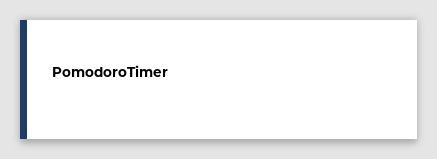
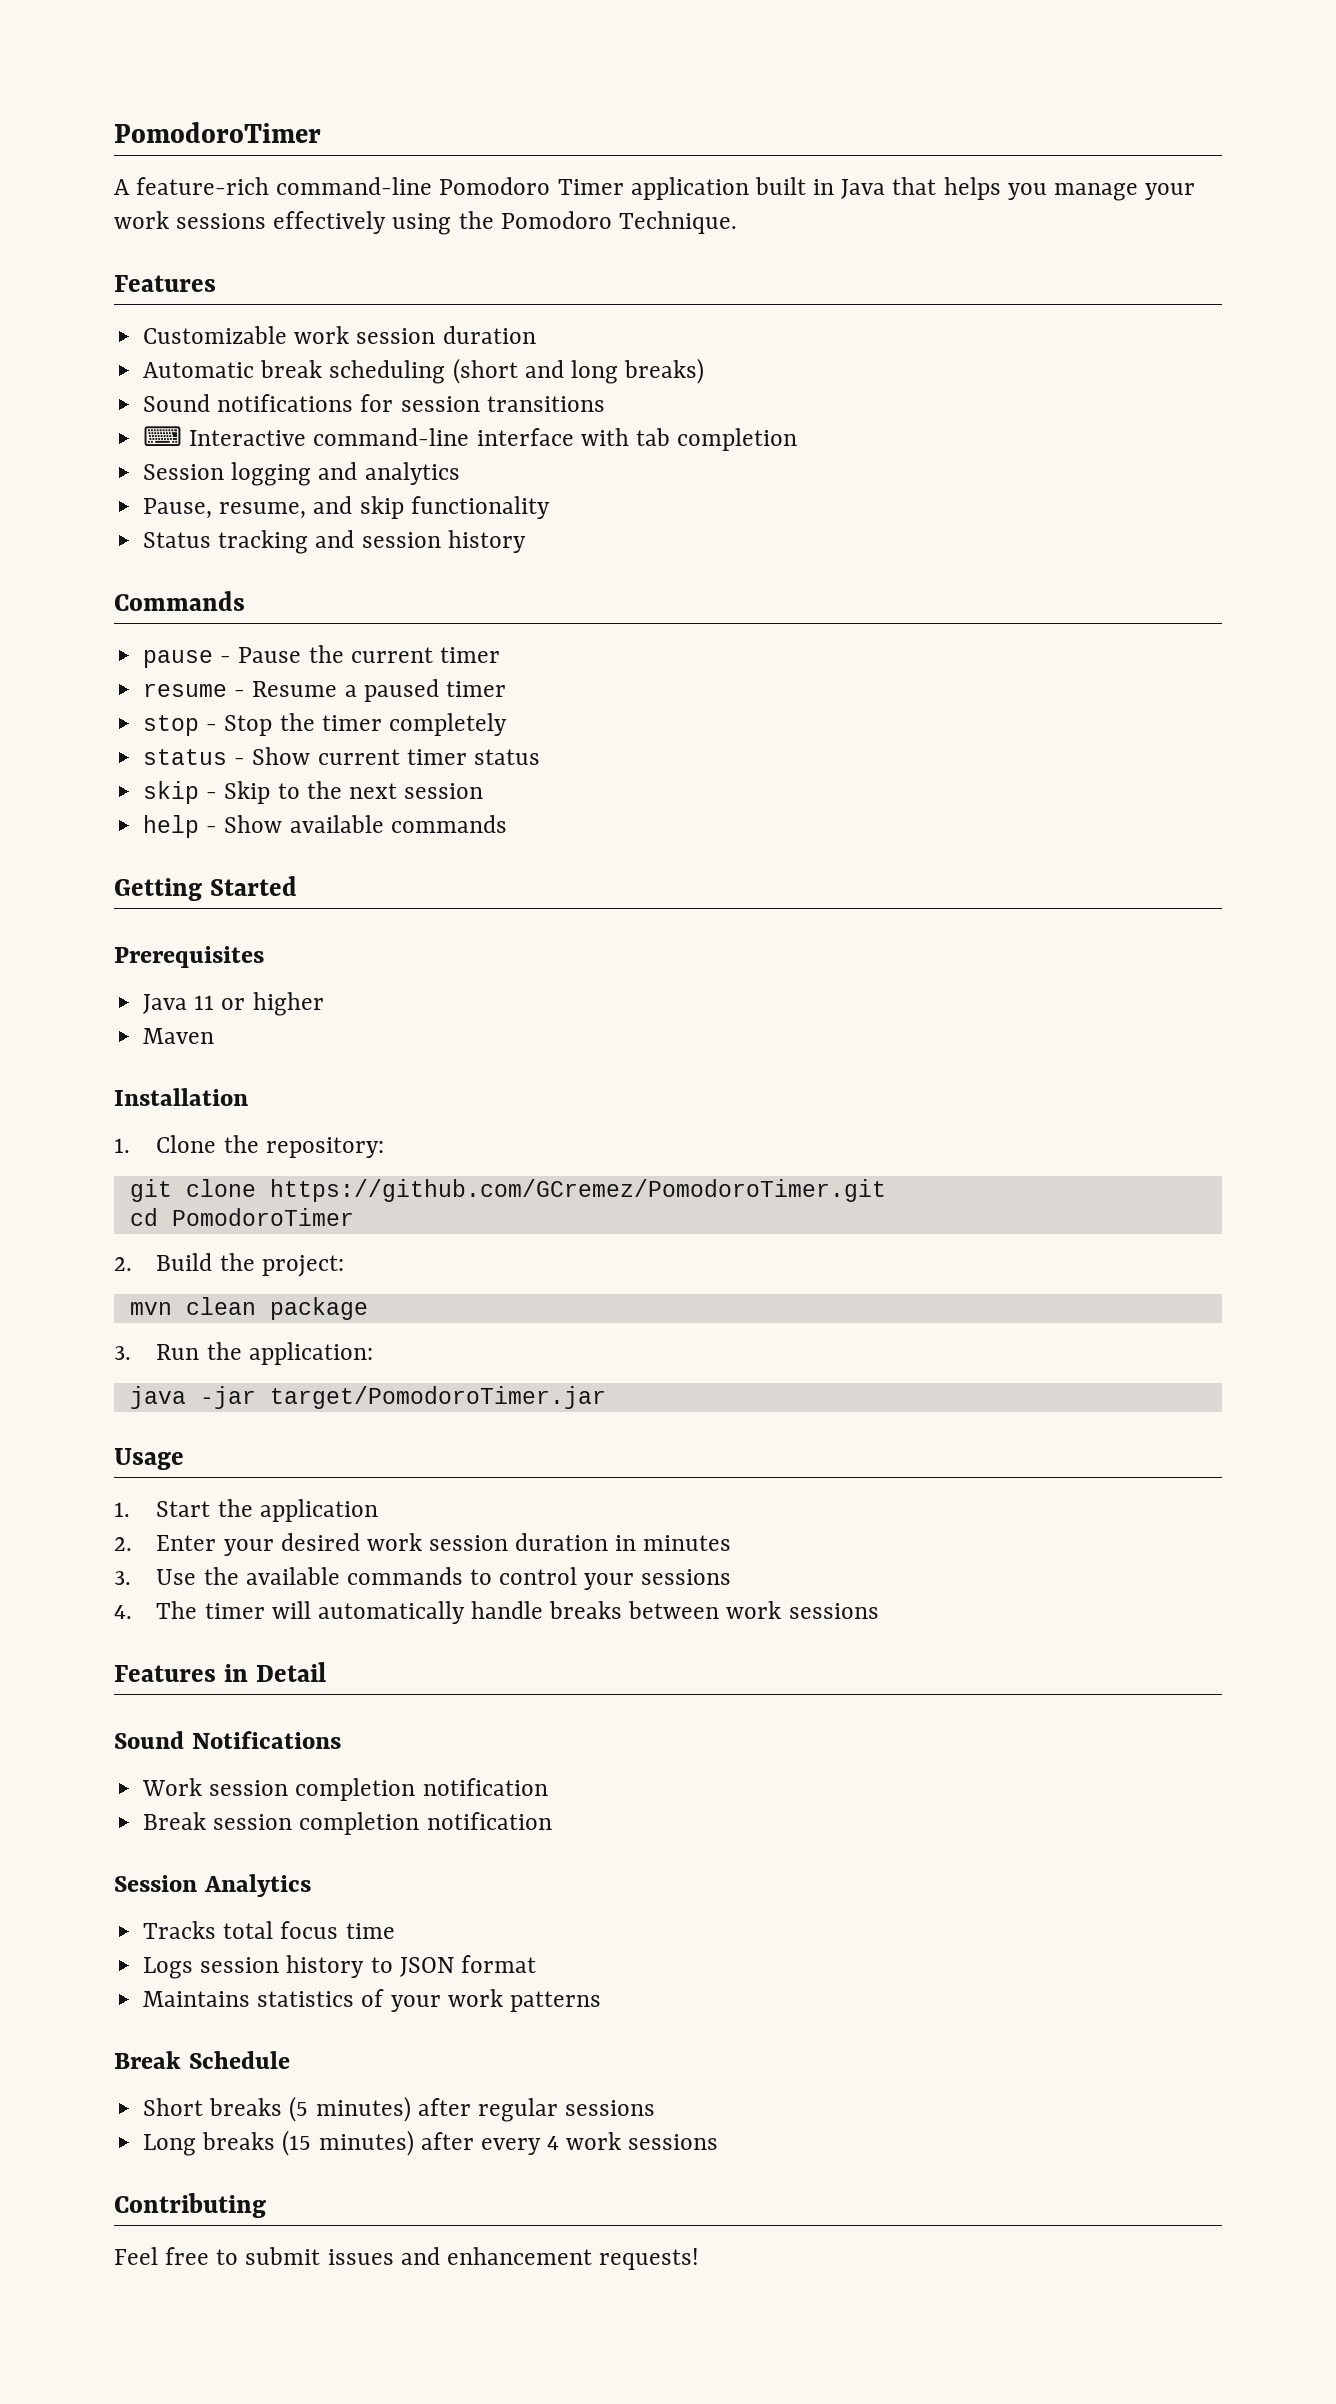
[52,65,168,77] PomodoroTimer -> [114,122,321,143] [114,177,1196,201] [114,211,737,235] [114,275,216,292] [143,326,536,344] [143,358,705,384] [143,394,605,412] [143,426,798,451] [143,462,460,486] [143,496,550,519] [143,530,526,554] [114,591,245,611] [143,645,500,668] [143,679,506,702] [143,713,507,736] [143,747,540,765] [143,781,484,804] [143,815,507,838] [114,876,297,901] [114,946,264,968] [143,992,324,1016] [143,1028,215,1044] [114,1088,248,1106] [114,1135,384,1158] [129,1179,886,1202] [129,1208,354,1226] [114,1253,344,1277] [129,1297,368,1320] [114,1342,373,1365] [129,1386,606,1409] [114,1448,184,1470] [114,1499,378,1522] [114,1533,732,1556] [114,1567,732,1590] [114,1601,879,1624] [114,1662,326,1682] [114,1731,341,1749] [142,1778,548,1801] [143,1812,552,1835] [114,1874,311,1897] [143,1921,395,1939] [143,1955,536,1979] [143,1989,601,2012] [114,2051,290,2069] [143,2096,656,2122] [143,2130,719,2156] [114,2193,266,2218] [114,2247,700,2270] PomodoroTimer // A feature-rich command-line Pomodoro Timer application built in Java that helps you manage your work sessions effectively using the Pomodoro Technique. // Features // Customizable work session duration // Automatic break scheduling (short and long breaks) // Sound notifications for session transitions // ⌨ Interactive command-line interface with tab completion // Session logging and analytics // Pause, resume, and skip functionality // Status tracking and session history // Commands // pause - Pause the current timer // resume - Resume a paused timer // stop - Stop the timer completely // status - Show current timer status // skip - Skip to the next session // help - Show available commands // Getting Started // Prerequisites // Java 11 or higher // Maven // Installation // 1. Clone the repository: // git clone https://github.com/GCremez/PomodoroTimer.git // cd PomodoroTimer // 2. Build the project: // mvn clean package // 3. Run the application: // java -jar target/PomodoroTimer.jar // Usage // 1. Start the application // 2. Enter your desired work session duration in minutes // 3. Use the available commands to control your sessions // 4. The timer will automatically handle breaks between work sessions // Features in Detail // Sound Notifications // Work session completion notification // Break session completion notification // Session Analytics // Tracks total focus time // Logs session history to JSON format // Maintains statistics of your work patterns // Break Schedule // Short breaks (5 minutes) after regular sessions // Long breaks (15 minutes) after every 4 work sessions // Contributing // Feel free to submit issues and enhancement requests!

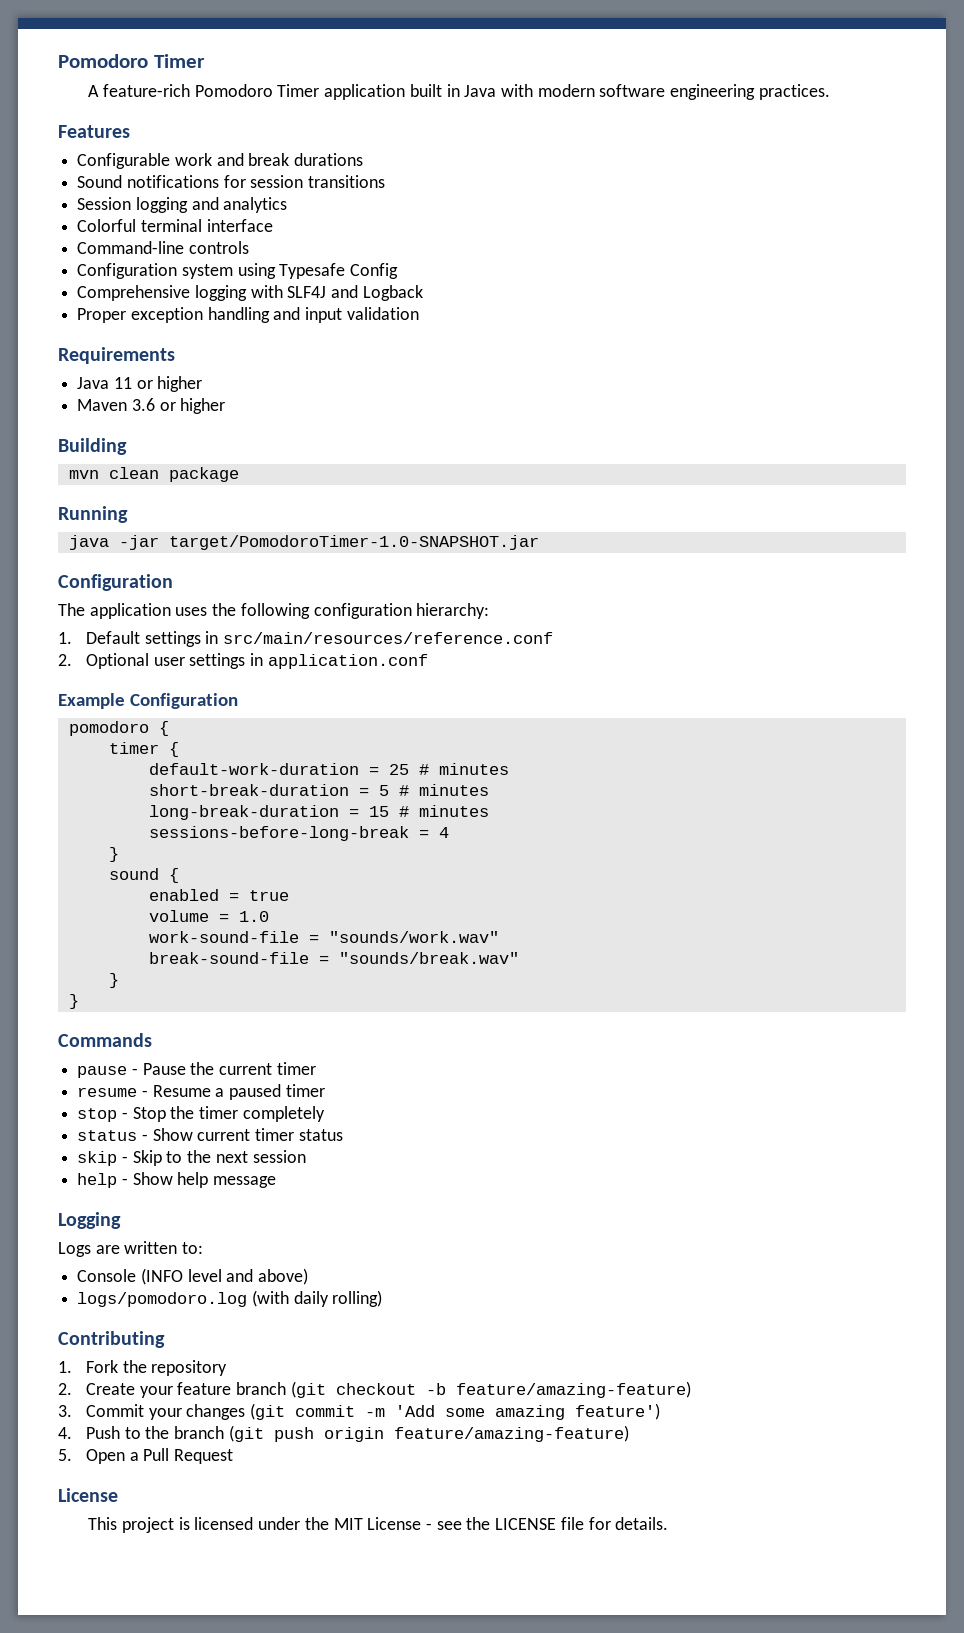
[114,122,321,143] PomodoroTimer -> [58,54,205,68] Pomodoro Timer
[276,177,433,195] command-line -> (190, 90) none
[892,177,1196,201] [114,211,737,235] [114,275,216,292] [143,326,536,344] [143,358,705,384] that helps you manage your work sessions effectively using the Pomodoro Technique. // Features // Customizable work session duration // Automatic break scheduling (short and long breaks) -> [500,84,830,100] [58,125,130,138] [77,153,364,169] with modern software engineering practices. // Features // Configurable work and break durations
[143,426,798,451] [143,462,460,486] [143,496,550,519] [143,530,526,554] ⌨ Interactive command-line interface with tab completion // Session logging and analytics // Pause, resume, and skip functionality // Status tracking and session history -> [77,197,288,213] [77,219,273,232] [77,241,249,254] [77,263,399,279] [77,285,423,301] [77,307,419,323] [58,347,175,364] [77,376,203,392] [77,398,226,414] [58,438,127,455] [68,467,239,482] [58,506,128,523] [68,535,539,550] [58,574,173,591] [58,603,490,619] [58,631,554,647] [58,653,428,669] [58,693,238,709] [68,721,169,736] [108,742,179,757] [148,763,509,775] [148,784,489,796] [148,805,489,820] [148,826,449,841] [108,847,119,862] [108,868,179,883] [148,889,289,901] [148,910,269,922] [148,931,499,943] [148,952,519,964] [108,973,119,988] [68,994,79,1009] Session logging and analytics // Colorful terminal interface // Command-line controls // Configuration system using Typesafe Config // Comprehensive logging with SLF4J and Logback // Proper exception handling and input validation // Requirements // Java 11 or higher // Maven 3.6 or higher // Building // mvn clean package // Running // java -jar target/PomodoroTimer-1.0-SNAPSHOT.jar // Configuration // The application uses the following configuration hierarchy: // 1. Default settings in src/main/resources/reference.conf // 2. Optional user settings in application.conf // Example Configuration // pomodoro { // timer { // default-work-duration = 25 # minutes // short-break-duration = 5 # minutes // long-break-duration = 15 # minutes // sessions-before-long-break = 4 // } // sound { // enabled = true // volume = 1.0 // work-sound-file = "sounds/work.wav" // break-sound-file = "sounds/break.wav" // } // }
[289,815,507,833] [114,876,297,901] [114,946,264,968] [143,992,324,1016] [143,1028,215,1044] [114,1088,248,1106] [114,1135,384,1158] [129,1179,886,1202] [129,1208,354,1226] [114,1253,344,1277] [129,1297,368,1320] [114,1342,373,1365] [129,1386,606,1409] [114,1448,184,1470] [114,1499,378,1522] [114,1533,732,1556] [114,1567,732,1590] [114,1601,879,1624] [114,1662,326,1682] [114,1731,341,1749] [142,1778,548,1801] [143,1812,552,1835] [114,1874,311,1897] [143,1921,395,1939] [143,1955,536,1979] [143,1989,601,2012] [114,2051,290,2069] [143,2096,656,2122] [143,2130,719,2156] [114,2193,266,2218] [114,2247,700,2270] available commands // Getting Started // Prerequisites // Java 11 or higher // Maven // Installation // 1. Clone the repository: // git clone https://github.com/GCremez/PomodoroTimer.git // cd PomodoroTimer // 2. Build the project: // mvn clean package // 3. Run the application: // java -jar target/PomodoroTimer.jar // Usage // 1. Start the application // 2. Enter your desired work session duration in minutes // 3. Use the available commands to control your sessions // 4. The timer will automatically handle breaks between work sessions // Features in Detail // Sound Notifications // Work session completion notification // Break session completion notification // Session Analytics // Tracks total focus time // Logs session history to JSON format // Maintains statistics of your work patterns // Break Schedule // Short breaks (5 minutes) after regular sessions // Long breaks (15 minutes) after every 4 work sessions // Contributing // Feel free to submit issues and enhancement requests! -> [177,1172,277,1188] [58,1212,121,1229] [58,1241,204,1257] [77,1268,309,1285] [77,1290,383,1307] [58,1331,165,1348] [58,1360,228,1376] [58,1381,691,1398] [58,1403,661,1420] [58,1425,629,1442] [58,1448,234,1464] [58,1488,118,1502] [88,1517,669,1533] help message // Logging // Logs are written to: // Console (INFO level and above) // logs/pomodoro.log (with daily rolling) // Contributing // 1. Fork the repository // 2. Create your feature branch (git checkout -b feature/amazing-feature) // 3. Commit your changes (git commit -m 'Add some amazing feature') // 4. Push to the branch (git push origin feature/amazing-feature) // 5. Open a Pull Request // License // This project is licensed under the MIT License - see the LICENSE file for details.

